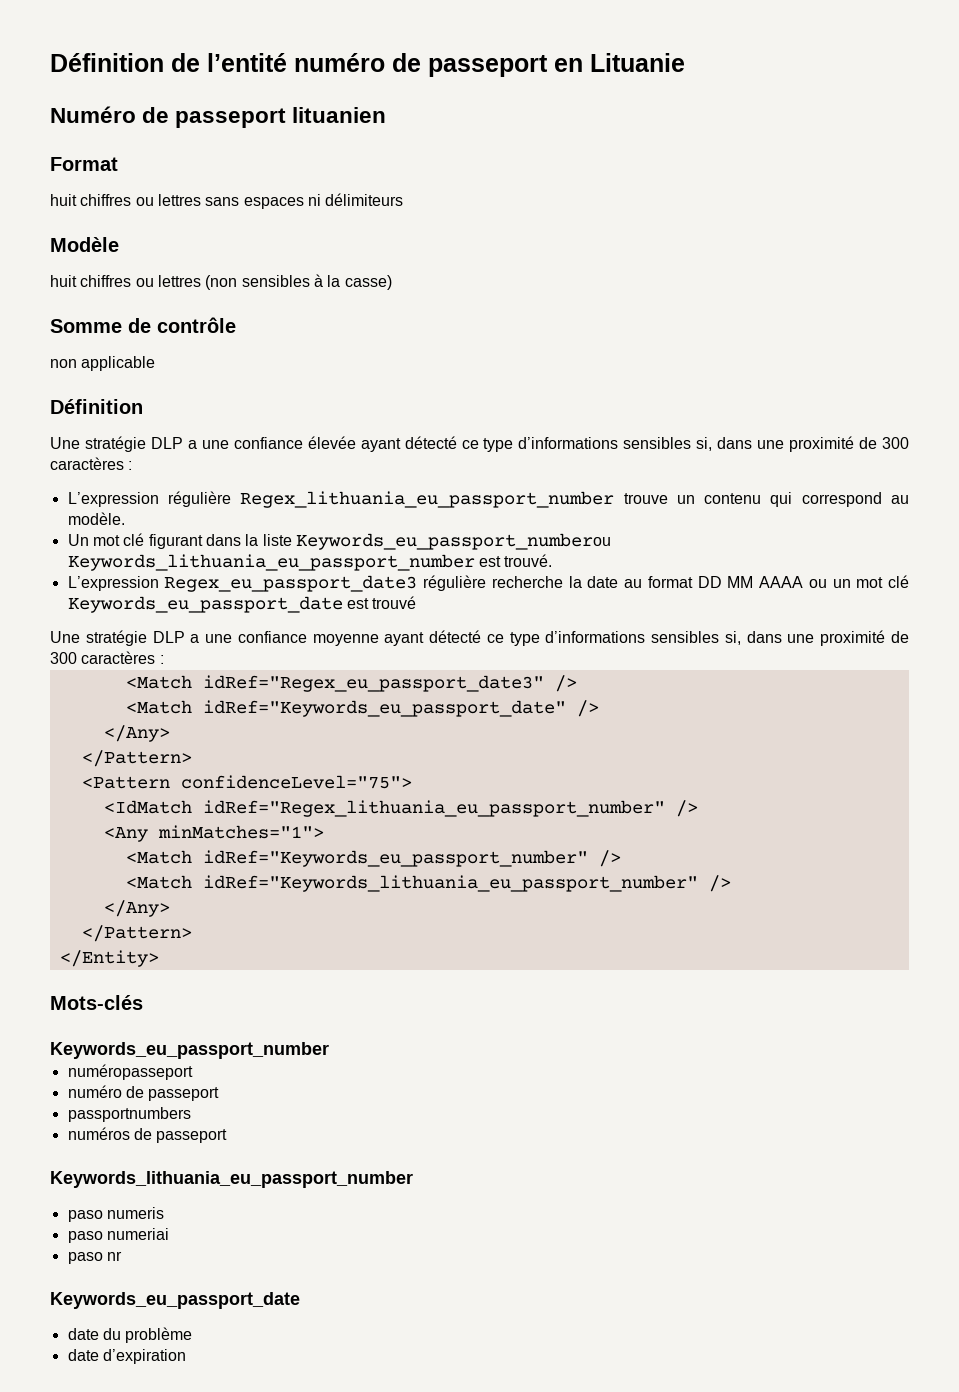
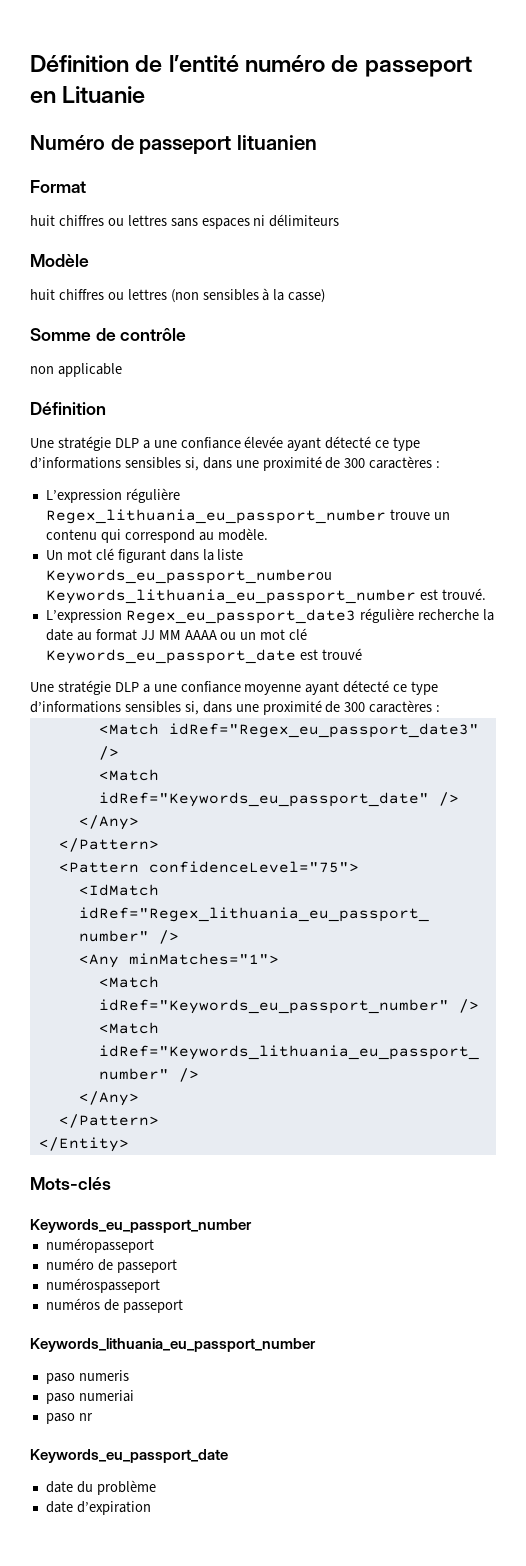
[697,576,722,588] DD -> [140,630,155,640] JJ
[67,1107,191,1122] passportnumbers -> [45,1278,160,1293] numérospasseport

